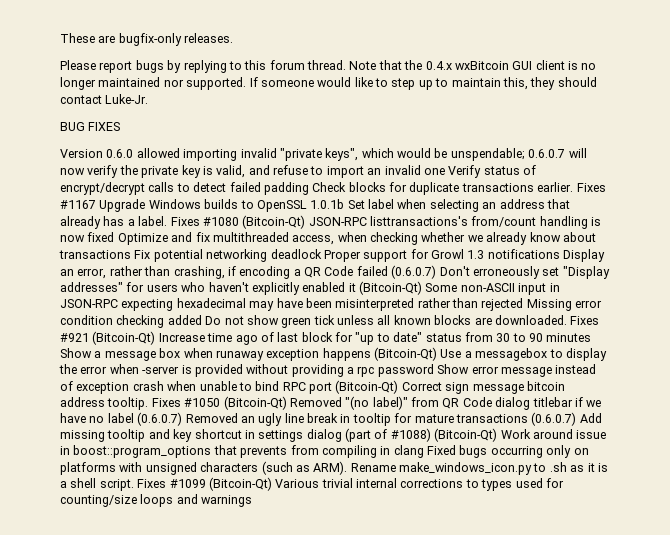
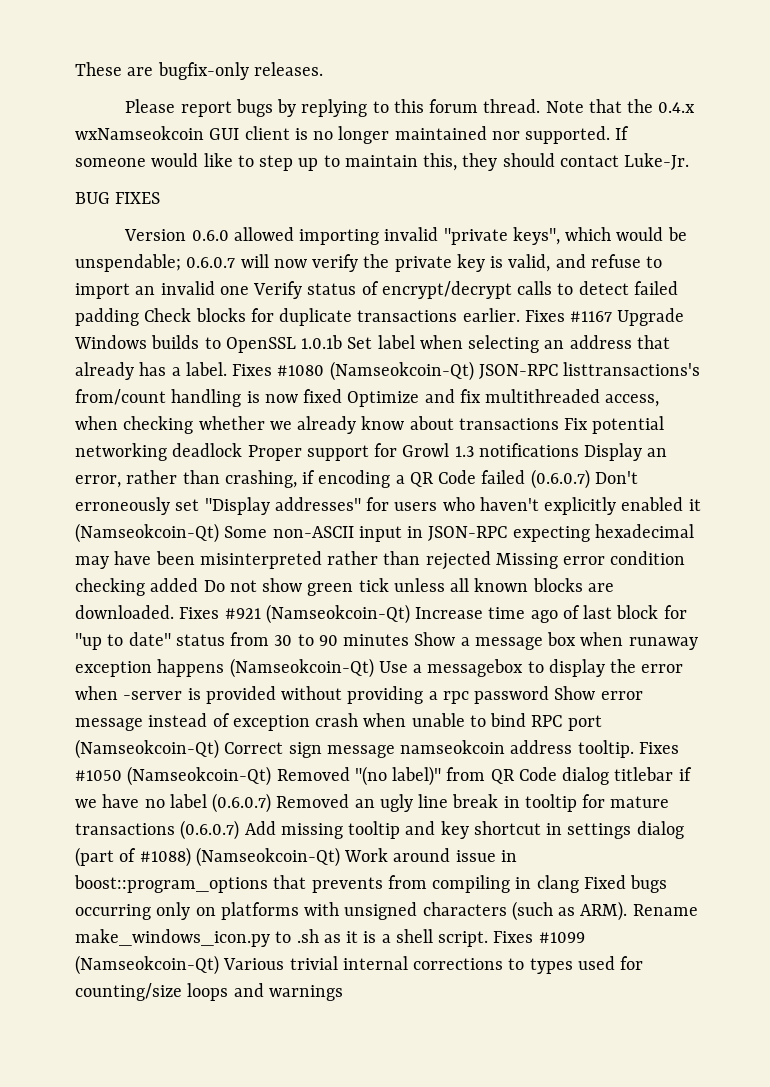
[454,61,509,70] wxBitcoin -> [75,126,204,140] wxNamseokcoin
[242,215,306,229] (Bitcoin-Qt) -> [329,361,474,381] (Namseokcoin-Qt)
[359,281,422,295] (Bitcoin-Qt) -> [75,523,219,543] (Namseokcoin-Qt)
[92,331,156,345] (Bitcoin-Qt) -> [265,604,410,624] (Namseokcoin-Qt)
[374,347,437,361] (Bitcoin-Qt) -> [229,658,374,678] (Namseokcoin-Qt)
[335,380,399,394] (Bitcoin-Qt) -> [75,739,219,759] (Namseokcoin-Qt)
[526,381,565,391] bitcoin -> [400,740,506,754] namseokcoin
[223,396,287,410] (Bitcoin-Qt) -> [127,766,272,786] (Namseokcoin-Qt)
[434,428,498,442] (Bitcoin-Qt) -> [195,847,340,867] (Namseokcoin-Qt)
[208,477,272,491] (Bitcoin-Qt) -> [75,955,219,975] (Namseokcoin-Qt)

